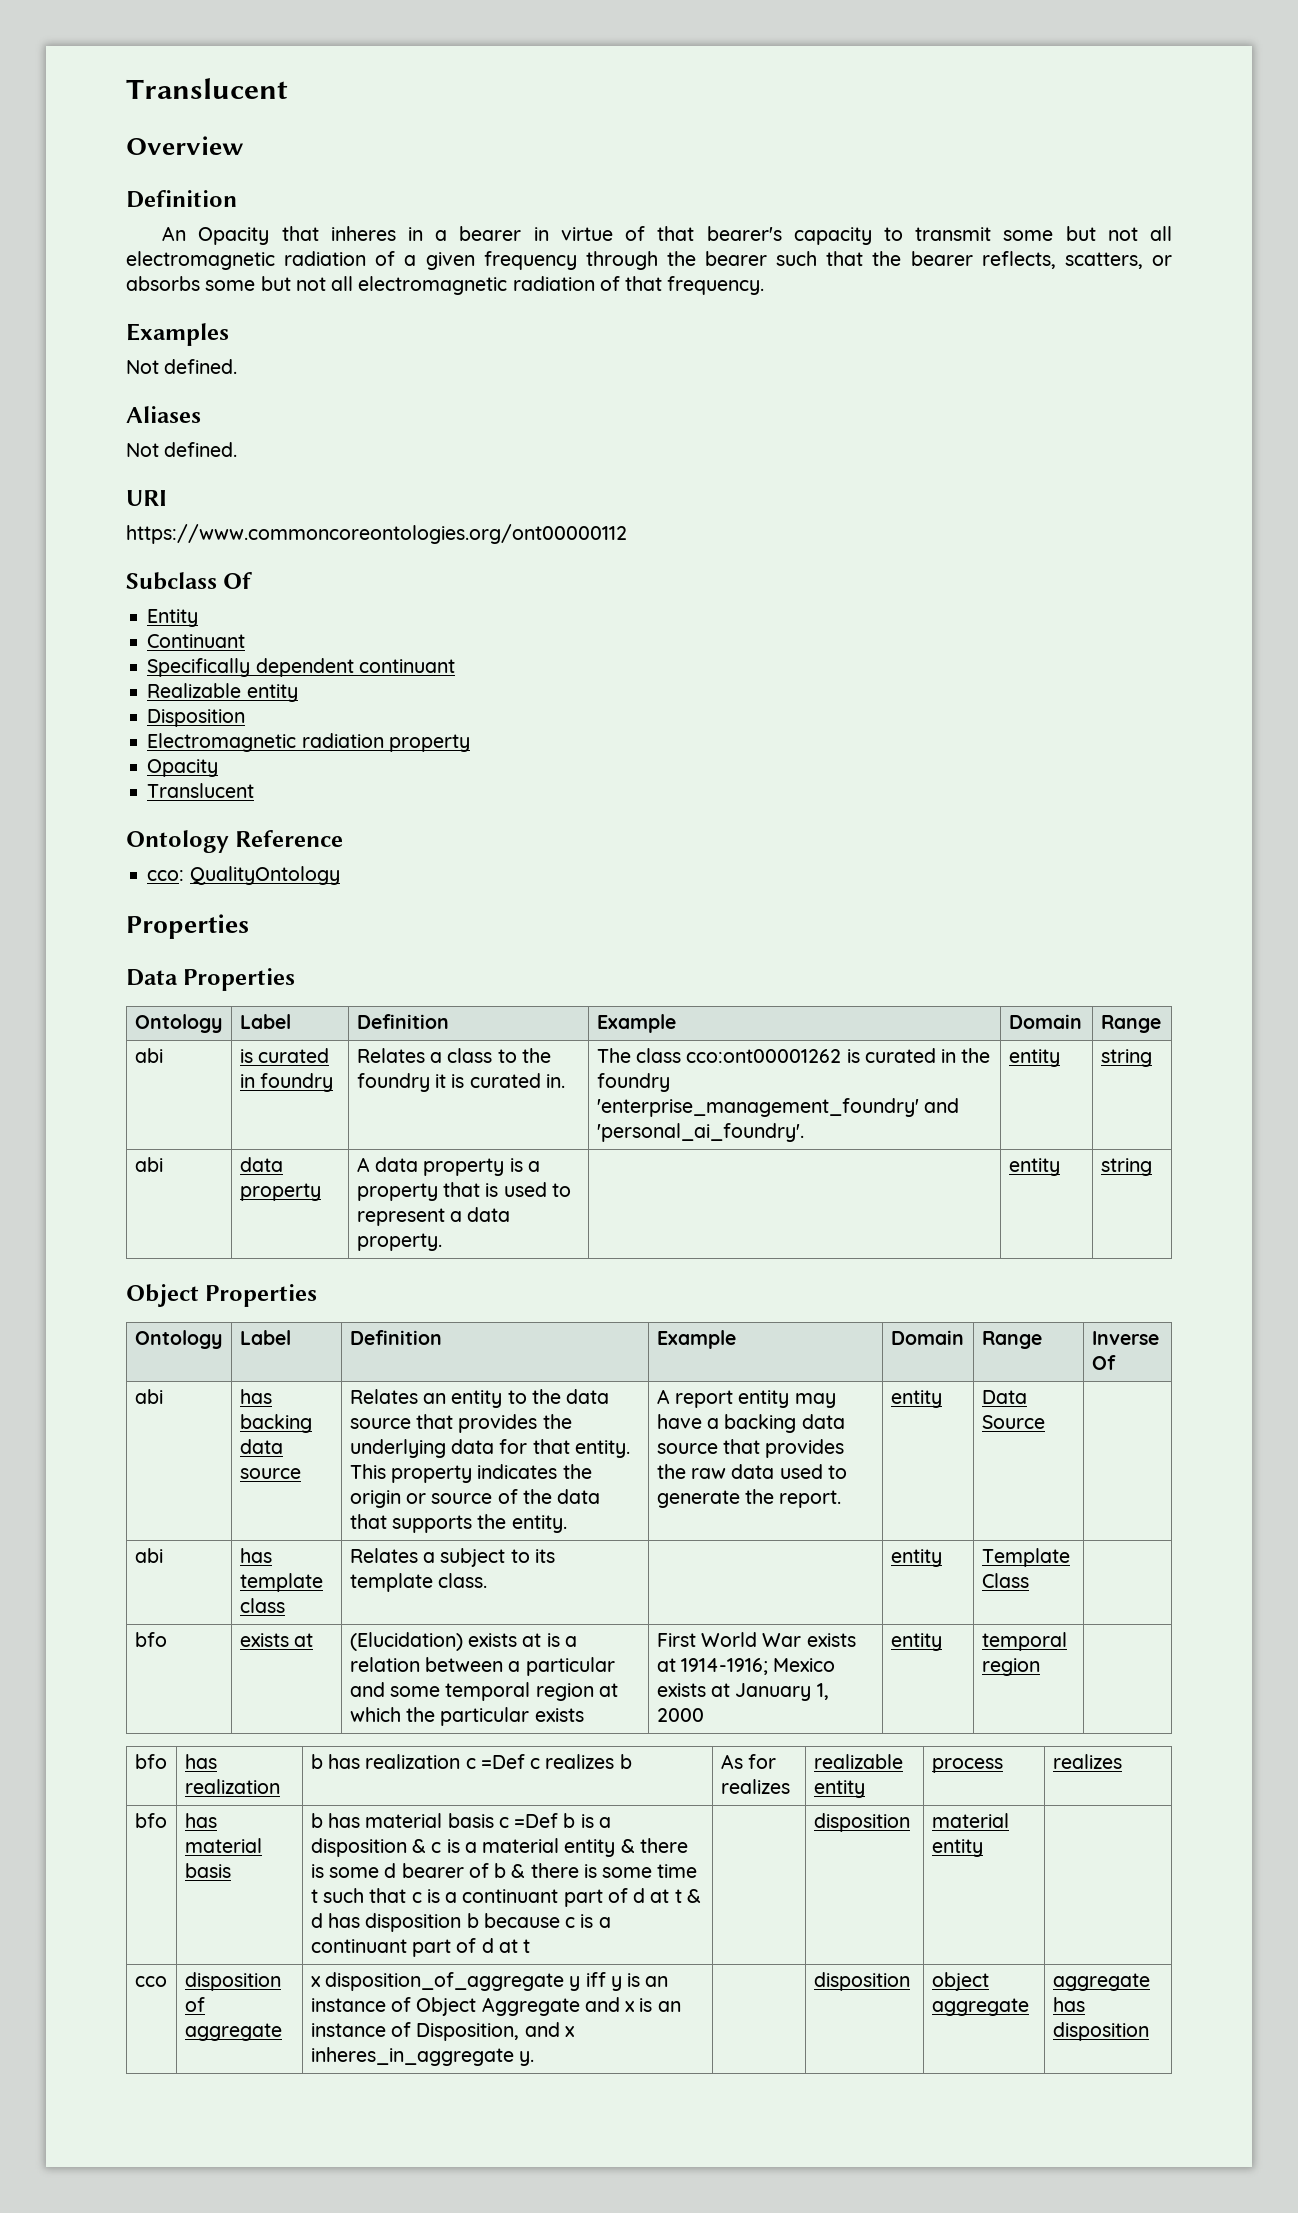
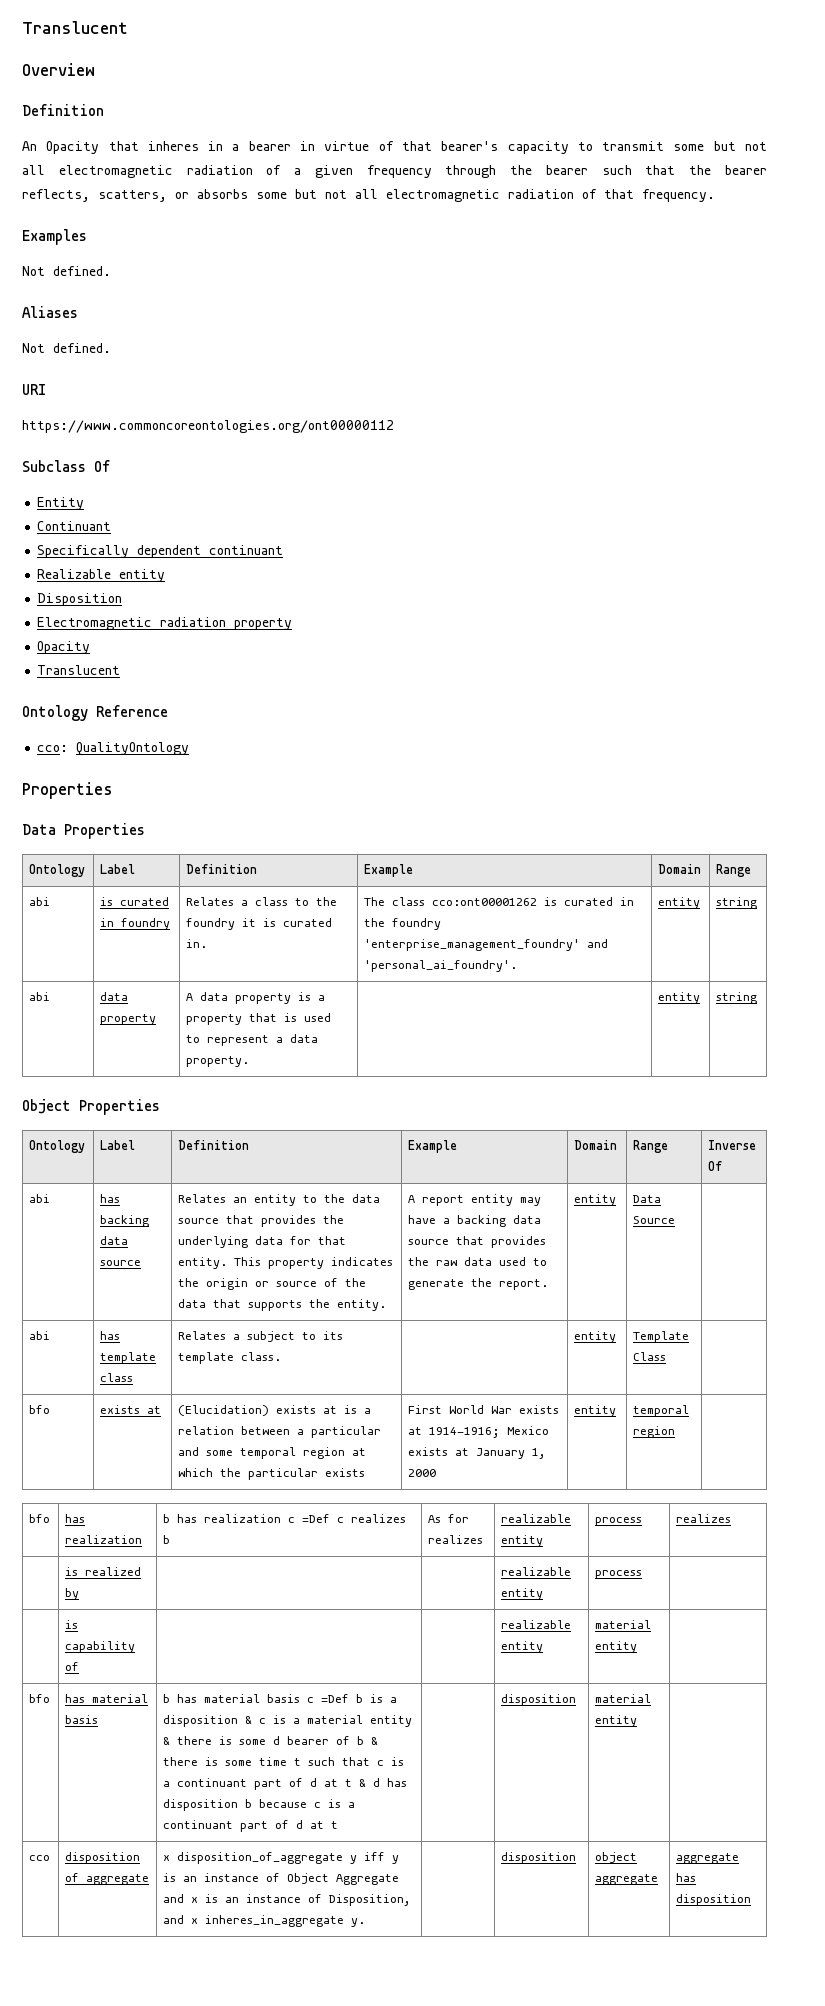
(1122, 1761) none -> [65,1567,142,1576] [65,1588,80,1600] [501,1567,572,1576] [501,1588,544,1600] [595,1570,643,1579] [65,1620,79,1629] [65,1641,136,1653] [65,1662,80,1671] [501,1620,572,1629] [501,1641,544,1653] [595,1620,652,1629] [595,1641,638,1653] // | is realized by | | | realizable entity | process | // | is capability of | | | realizable entity | material entity |

